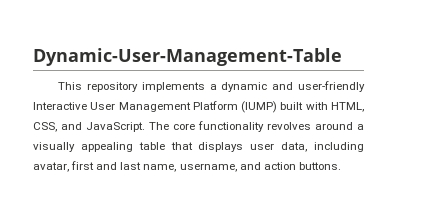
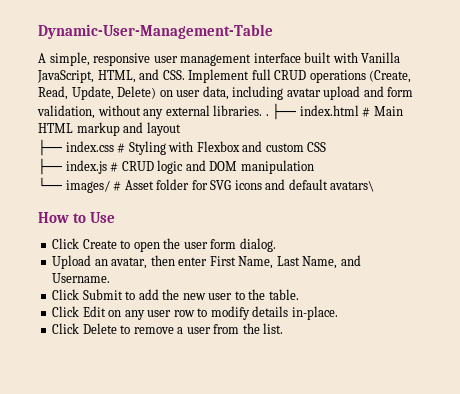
[58,81,365,92] [33,101,364,113] [33,121,364,132] [33,142,364,152] [33,161,341,172] This repository implements a dynamic and user-friendly Interactive User Management Platform (IUMP) built with HTML, CSS, and JavaScript. The core functionality revolves around a visually appealing table that displays user data, including avatar, first and last name, username, and action buttons. -> [38,52,401,66] [37,69,412,83] [38,86,414,100] [37,103,403,120] [38,122,181,136] [38,139,327,156] [38,158,314,175] [38,177,375,193] [38,212,115,223] [52,238,276,252] [52,255,361,269] [52,273,111,283] [52,289,299,300] [52,306,338,320] [52,323,284,334] A simple, responsive user management interface built with Vanilla JavaScript, HTML, and CSS. Implement full CRUD operations (Create, Read, Update, Delete) on user data, including avatar upload and form validation, without any external libraries. . ├── index.html # Main HTML markup and layout // ├── index.css # Styling with Flexbox and custom CSS // ├── index.js # CRUD logic and DOM manipulation // └── images/ # Asset folder for SVG icons and default avatars\ // How to Use // Click Create to open the user form dialog. // Upload an avatar, then enter First Name, Last Name, and Username. // Click Submit to add the new user to the table. // Click Edit on any user row to modify details in-place. // Click Delete to remove a user from the list.

